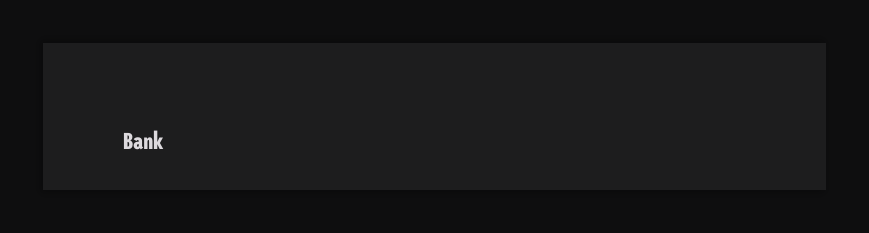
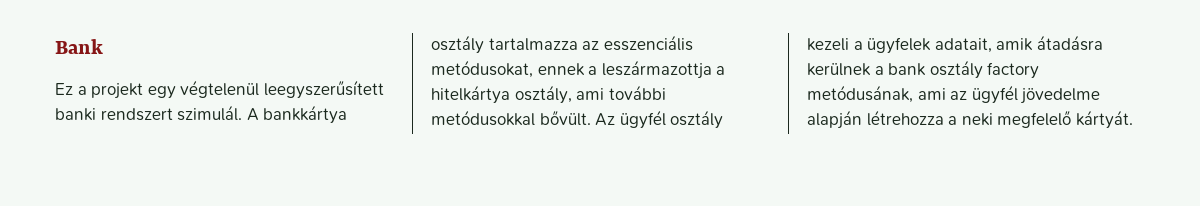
(164, 140) none -> [55,80,384,99] [55,105,348,124] [431,35,693,54] [431,60,726,79] [431,85,666,104] [431,110,724,129] [807,35,1103,54] [807,60,1040,79] [807,85,1101,104] [807,110,1133,129] // Ez a projekt egy végtelenül leegyszerűsített banki rendszert szimulál. A bankkártya osztály tartalmazza az esszenciális metódusokat, ennek a leszármazottja a hitelkártya osztály, ami további metódusokkal bővült. Az ügyfél osztály kezeli a ügyfelek adatait, amik átadásra kerülnek a bank osztály factory metódusának, ami az ügyfél jövedelme alapján létrehozza a neki megfelelő kártyát.

